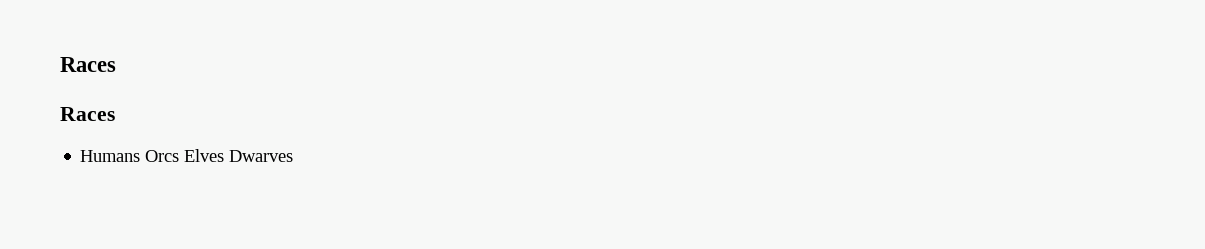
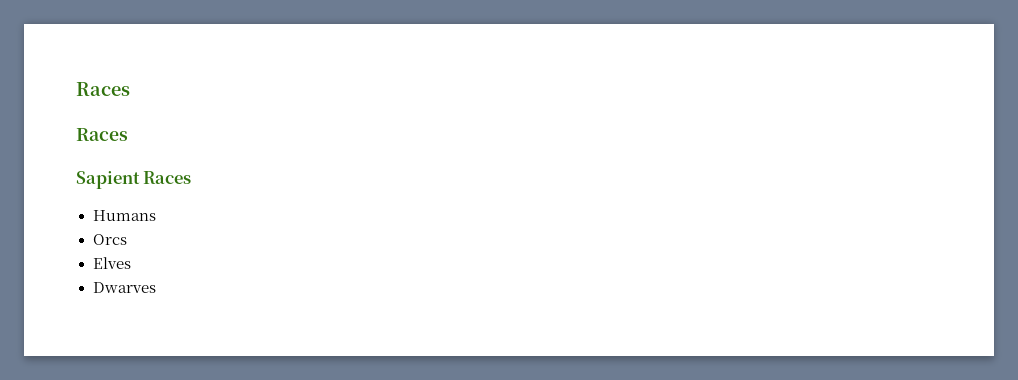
(115, 114) none -> [76,171,192,189] // Sapient Races
(141, 156) none -> (156, 215) //
(180, 156) none -> (127, 239) //
(225, 155) none -> (131, 263) //

